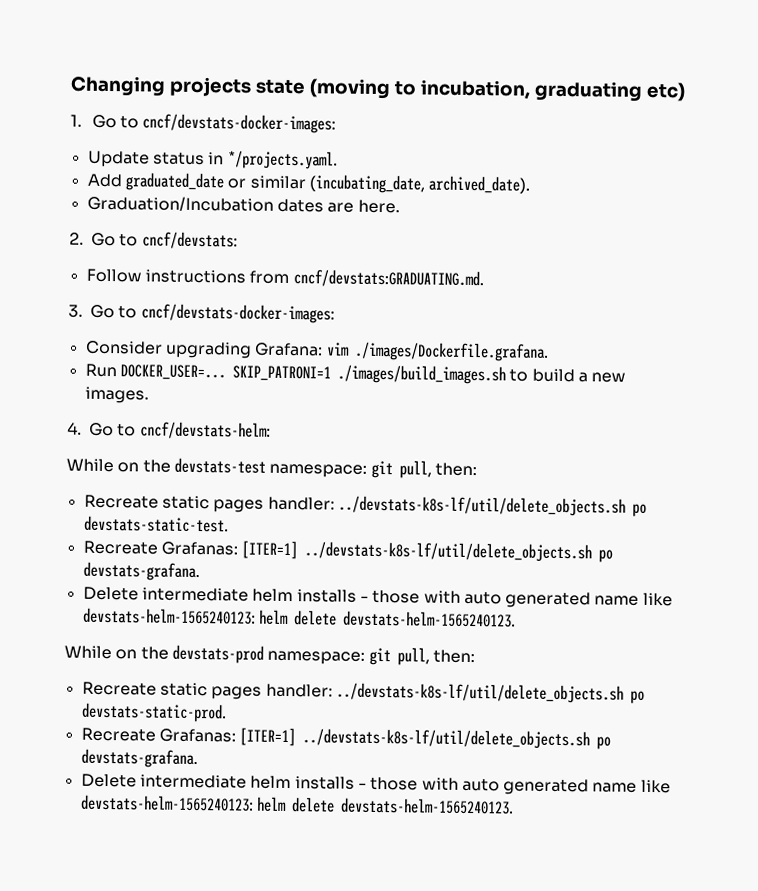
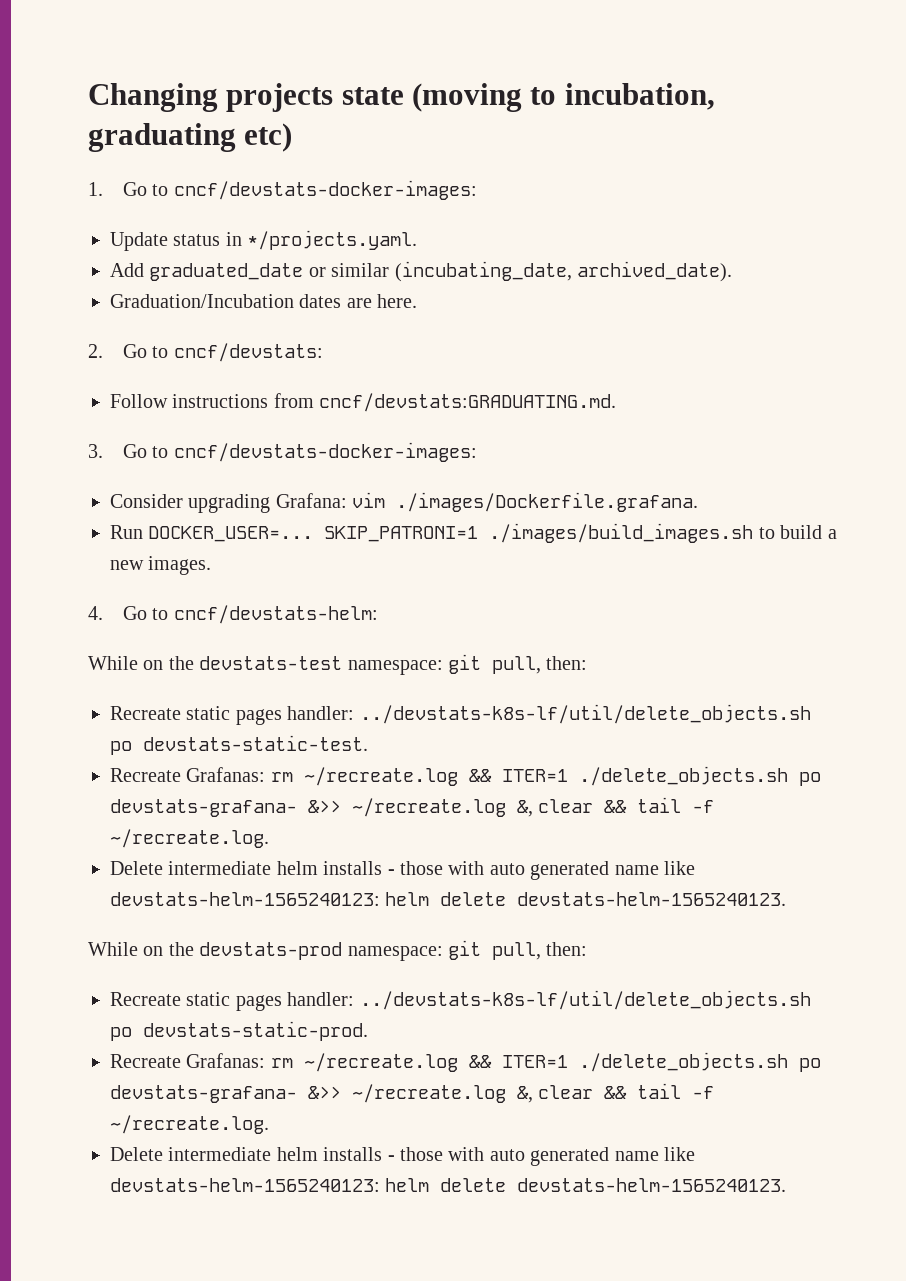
[241,540,614,563] [82,561,200,582] [ITER=1] ../devstats-k8s-lf/util/delete_objects.sh po devstats-grafana. -> [270,766,821,786] [110,797,715,817] [110,829,269,848] rm ~/recreate.log && ITER=1 ./delete_objects.sh po devstats-grafana- &>> ~/recreate.log &, clear && tail -f ~/recreate.log.
[239,727,612,750] [80,748,198,769] [ITER=1] ../devstats-k8s-lf/util/delete_objects.sh po devstats-grafana. -> [270,1052,821,1072] [110,1083,715,1103] [110,1115,269,1134] rm ~/recreate.log && ITER=1 ./delete_objects.sh po devstats-grafana- &>> ~/recreate.log &, clear && tail -f ~/recreate.log.

